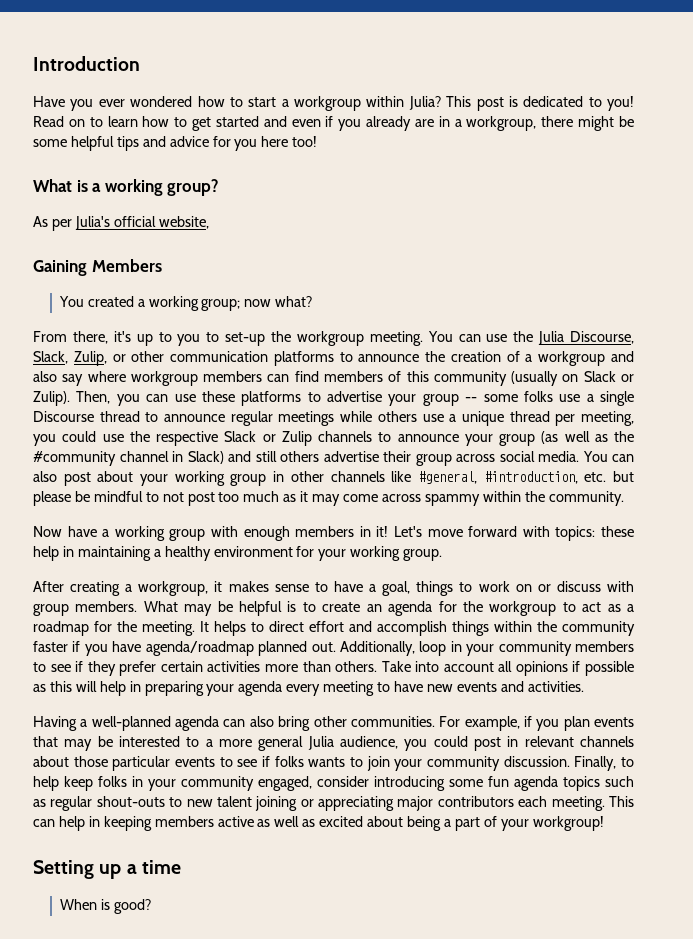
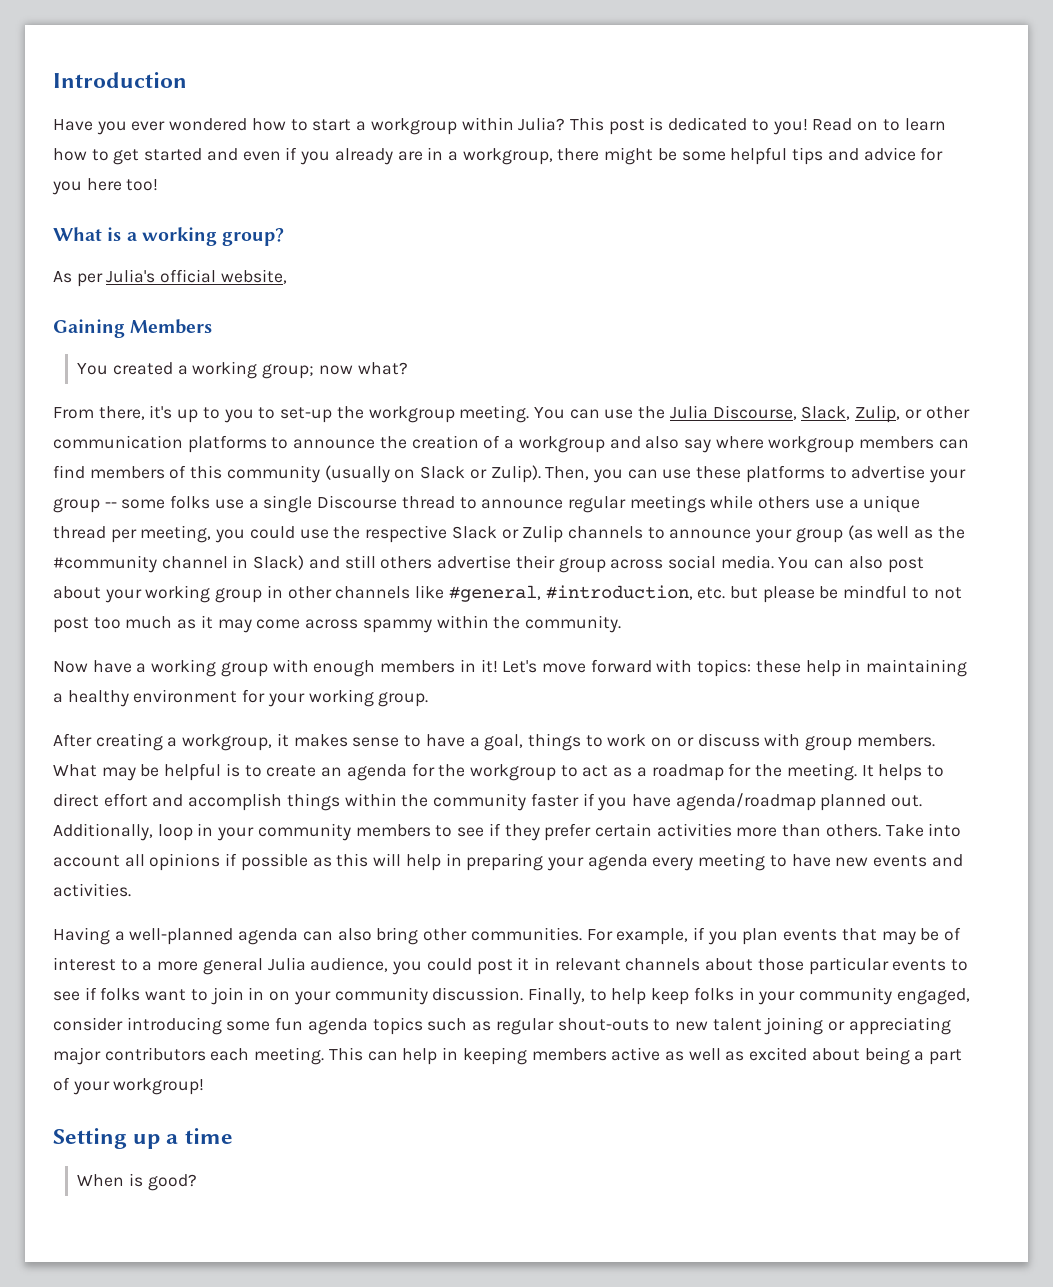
[118,736,180,747] interested -> [944,927,962,941] [53,957,116,971] of interest
(501, 744) none -> [517,957,530,971] it
[308,757,346,767] wants -> [145,989,187,1001] want
(390, 763) none -> [248,987,291,1001] in on

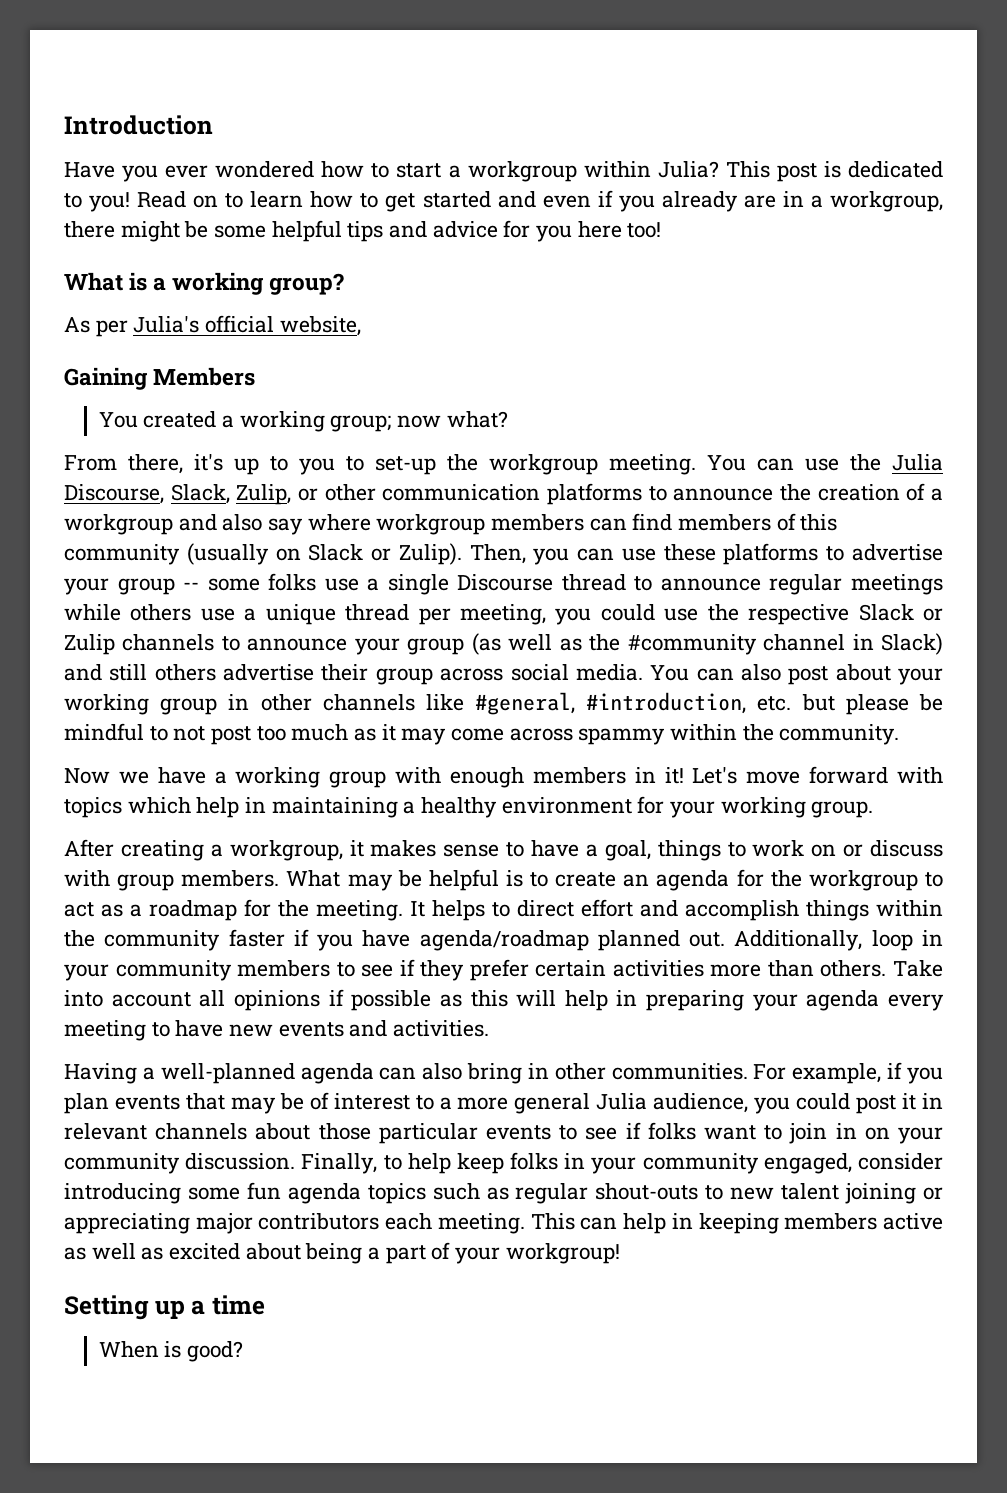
(88, 667) none -> [118,771,149,784] we
[697,659,801,677] topics: these -> [64,797,191,818] topics which
(419, 936) none -> [527,1063,549,1079] in

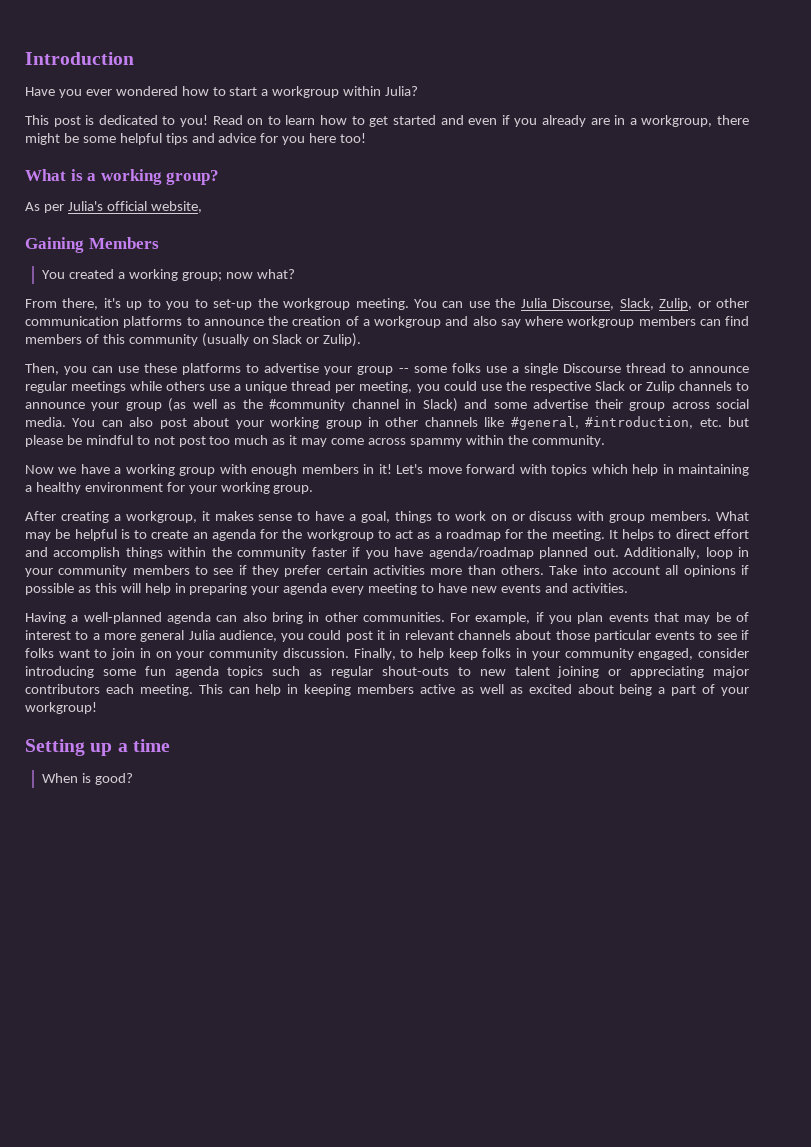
(719, 169) none -> (419, 91) //
(462, 554) none -> (362, 340) //
[109,664,216,681] still others -> [493,402,527,409] some

